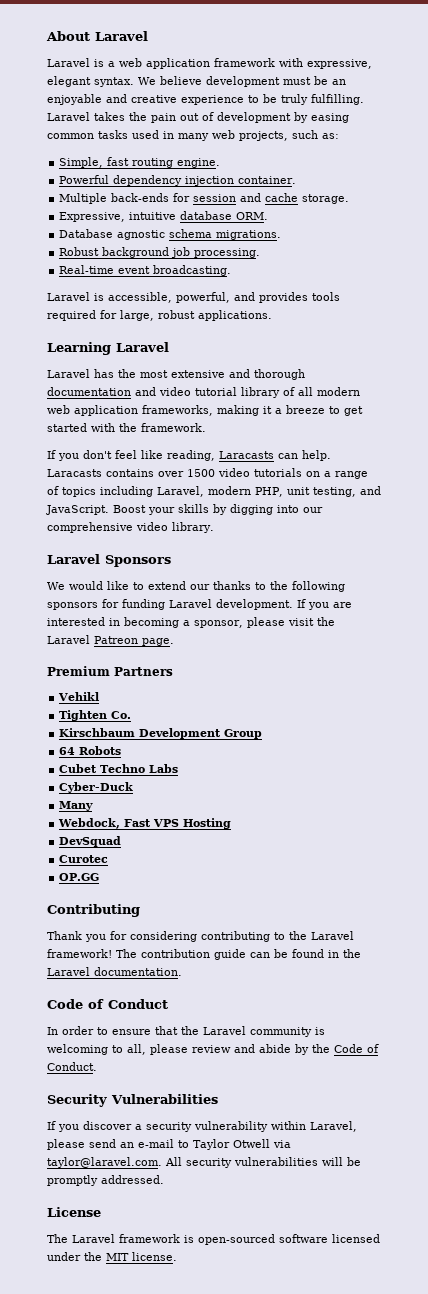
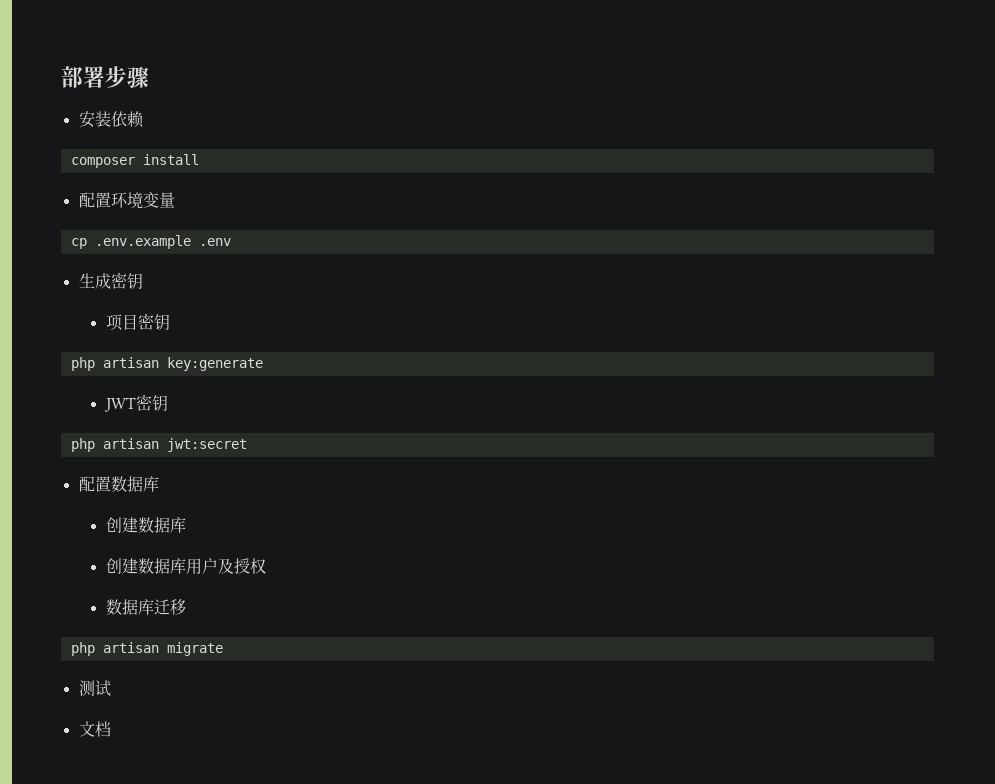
[46,31,148,41] [47,58,372,69] [47,76,346,87] [47,94,364,105] [47,112,349,123] [47,130,339,141] [59,157,221,168] [59,175,297,186] [59,193,350,204] [59,211,269,222] [59,229,282,240] [59,247,261,258] [59,265,232,276] [47,292,340,303] [47,310,272,321] [47,342,169,355] [47,369,305,380] [47,387,360,398] [47,405,363,416] [47,423,206,432] [47,450,331,461] [47,468,368,479] [47,486,381,497] [46,504,323,515] [47,522,214,533] [47,554,171,567] [47,581,345,592] [47,599,352,610] [47,617,335,628] [47,635,174,646] [47,666,173,676] [58,692,100,701] [59,710,132,721] [59,728,263,739] [59,746,122,755] [59,764,179,773] [59,782,134,793] [59,801,94,811] [58,818,232,829] [59,836,122,847] [59,855,109,863] [59,873,100,881] [47,904,140,917] [47,931,354,942] [47,949,361,960] [47,967,182,976] [47,999,168,1009] [47,1026,325,1037] [47,1044,379,1055] [47,1062,97,1071] [47,1094,218,1107] [47,1121,357,1132] [47,1139,291,1150] [47,1157,361,1168] [47,1175,164,1186] [47,1207,101,1217] [47,1234,380,1245] [47,1252,177,1261] About Laravel // Laravel is a web application framework with expressive, elegant syntax. We believe development must be an enjoyable and creative experience to be truly fulfilling. Laravel takes the pain out of development by easing common tasks used in many web projects, such as: // Simple, fast routing engine. // Powerful dependency injection container. // Multiple back-ends for session and cache storage. // Expressive, intuitive database ORM. // Database agnostic schema migrations. // Robust background job processing. // Real-time event broadcasting. // Laravel is accessible, powerful, and provides tools required for large, robust applications. // Learning Laravel // Laravel has the most extensive and thorough documentation and video tutorial library of all modern web application frameworks, making it a breeze to get started with the framework. // If you don't feel like reading, Laracasts can help. Laracasts contains over 1500 video tutorials on a range of topics including Laravel, modern PHP, unit testing, and JavaScript. Boost your skills by digging into our comprehensive video library. // Laravel Sponsors // We would like to extend our thanks to the following sponsors for funding Laravel development. If you are interested in becoming a sponsor, please visit the Laravel Patreon page. // Premium Partners // Vehikl // Tighten Co. // Kirschbaum Development Group // 64 Robots // Cubet Techno Labs // Cyber-Duck // Many // Webdock, Fast VPS Hosting // DevSquad // Curotec // OP.GG // Contributing // Thank you for considering contributing to the Laravel framework! The contribution guide can be found in the Laravel documentation. // Code of Conduct // In order to ensure that the Laravel community is welcoming to all, please review and abide by the Code of Conduct. // Security Vulnerabilities // If you discover a security vulnerability within Laravel, please send an e-mail to Taylor Otwell via taylor@laravel.com. All security vulnerabilities will be promptly addressed. // License // The Laravel framework is open-sourced software licensed under the MIT license. -> [61,66,149,88] [78,111,144,128] [70,154,199,168] [78,192,175,209] [70,235,231,249] [78,272,143,290] [105,313,170,331] [70,357,263,371] [103,394,168,412] [70,438,247,452] [78,476,159,492] [105,517,186,533] [105,558,266,575] [105,599,186,615] [70,642,223,656] [78,680,111,696] [78,721,111,737] 部署步骤 // 安装依赖 // composer install // 配置环境变量 // cp .env.example .env // 生成密钥 // 项目密钥 // php artisan key:generate // JWT密钥 // php artisan jwt:secret // 配置数据库 // 创建数据库 // 创建数据库用户及授权 // 数据库迁移 // php artisan migrate // 测试 // 文档

